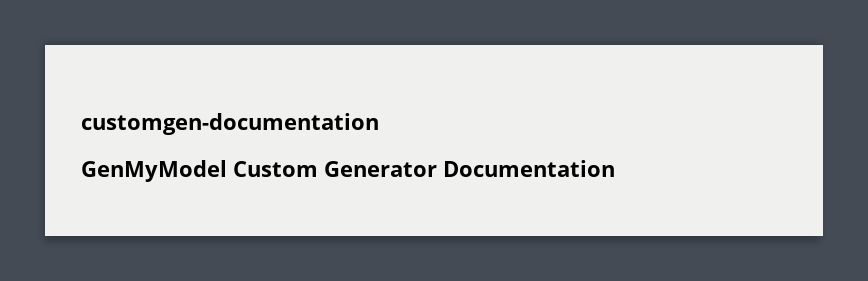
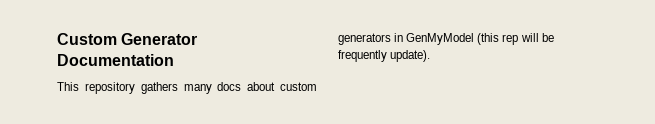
[81,113,379,135] [81,160,227,182] customgen-documentation // GenMyModel -> (57, 39) none
(615, 168) none -> [57,82,317,94] [338,33,554,45] [338,50,431,62] // This repository gathers many docs about custom generators in GenMyModel (this rep will be frequently update).

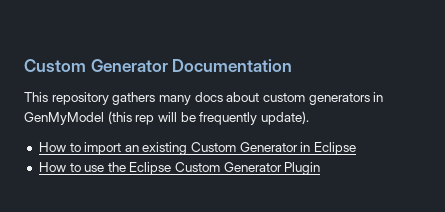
(431, 56) none -> [38,142,357,155] [38,162,321,175] // How to import an existing Custom Generator in Eclipse // How to use the Eclipse Custom Generator Plugin

